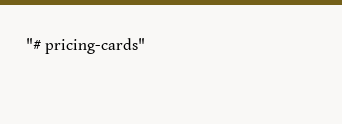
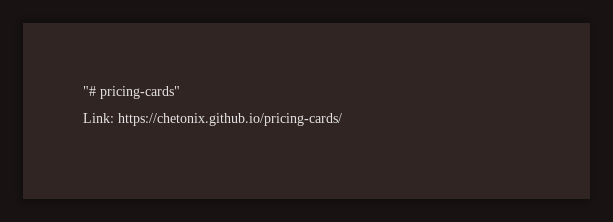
(146, 46) none -> [83,113,342,126] // Link: https://chetonix.github.io/pricing-cards/

